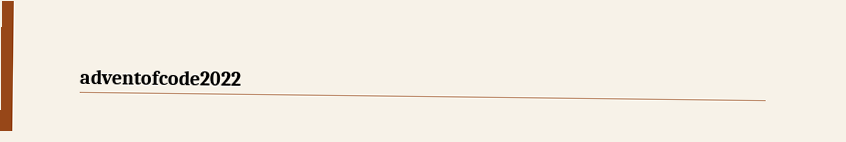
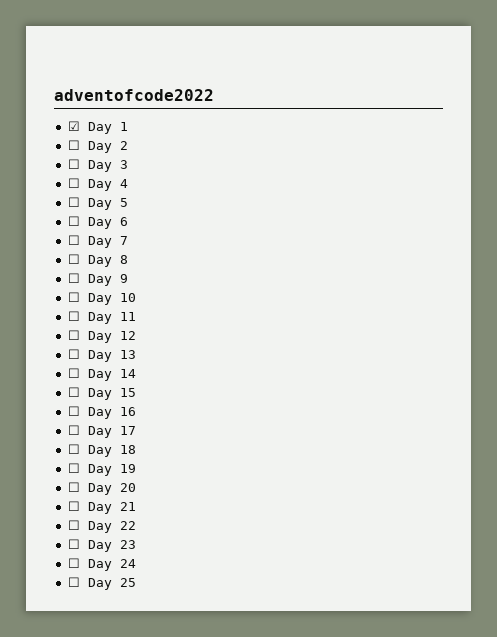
(241, 77) none -> [67,121,128,134] [67,140,128,153] [67,159,128,172] [67,178,128,191] [67,197,128,210] [67,216,128,229] [67,235,128,248] [67,254,128,267] [67,273,128,286] [67,292,136,305] [67,311,136,324] [67,330,136,343] [67,349,136,362] [67,368,136,381] [67,387,136,400] [67,406,136,419] [67,425,136,438] [67,444,136,457] [67,463,136,476] [67,482,136,495] [67,501,136,514] [67,520,136,533] [67,539,136,552] [67,558,136,571] [67,577,136,590] // ☑ Day 1 // ☐ Day 2 // ☐ Day 3 // ☐ Day 4 // ☐ Day 5 // ☐ Day 6 // ☐ Day 7 // ☐ Day 8 // ☐ Day 9 // ☐ Day 10 // ☐ Day 11 // ☐ Day 12 // ☐ Day 13 // ☐ Day 14 // ☐ Day 15 // ☐ Day 16 // ☐ Day 17 // ☐ Day 18 // ☐ Day 19 // ☐ Day 20 // ☐ Day 21 // ☐ Day 22 // ☐ Day 23 // ☐ Day 24 // ☐ Day 25

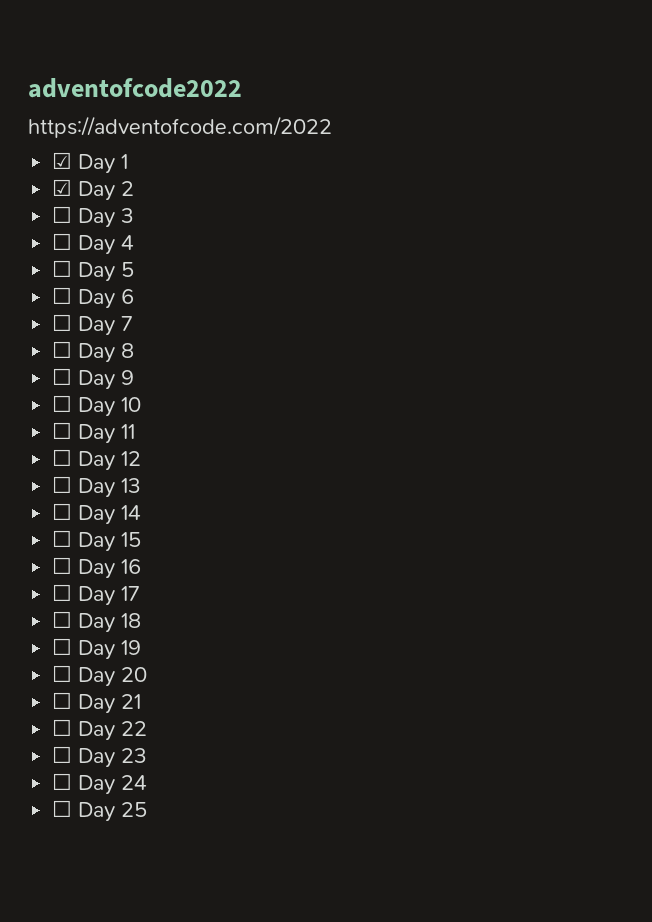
(214, 95) none -> [28,116,332,138] // https://adventofcode.com/2022
[67,140,80,150] ☐ -> [52,179,73,196] ☑

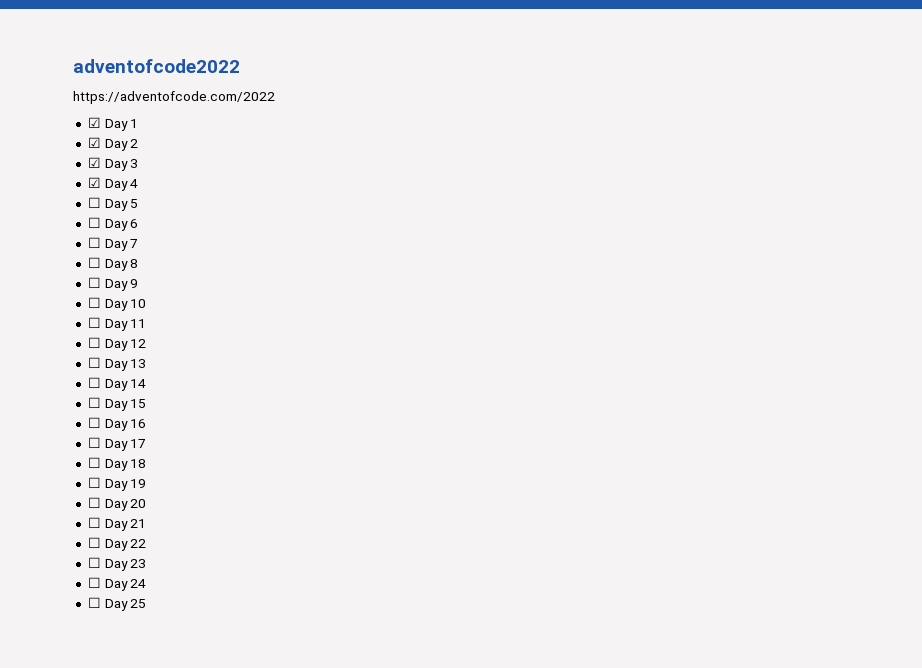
[52,206,73,223] ☐ -> [87,157,101,168] ☑
[52,233,73,250] ☐ -> [87,177,101,188] ☑

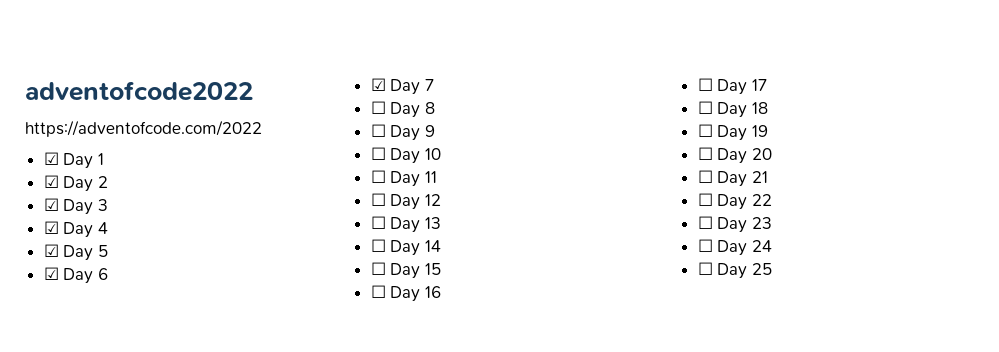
[87,197,101,208] ☐ -> [43,244,59,257] ☑
[87,217,101,228] ☐ -> [43,267,59,280] ☑
[87,237,101,248] ☐ -> [370,78,386,91] ☑

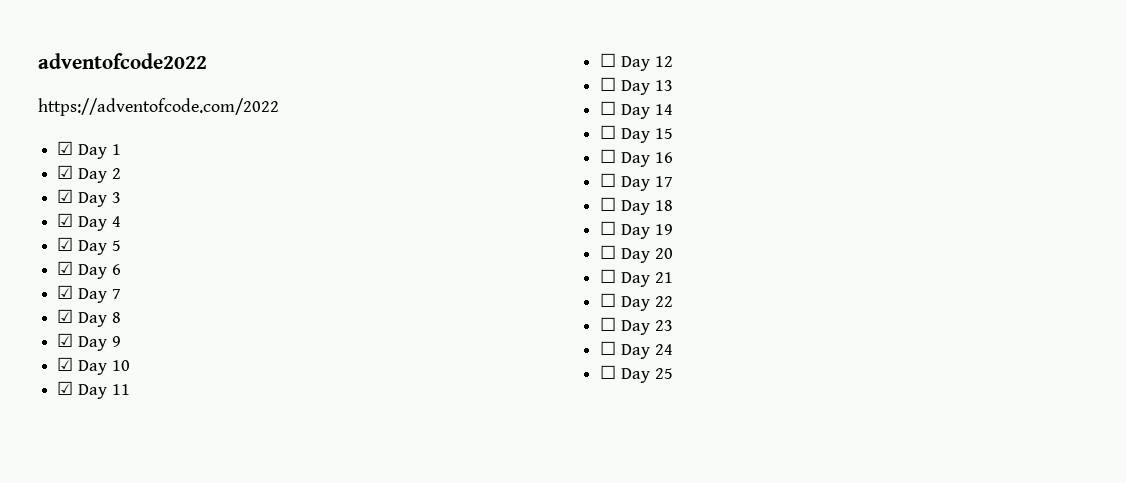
[370,101,386,114] ☐ -> [57,309,74,323] ☑
[370,124,386,137] ☐ -> [57,333,74,347] ☑
[370,147,386,160] ☐ -> [57,357,74,371] ☑
[370,170,386,183] ☐ -> [57,381,74,395] ☑

